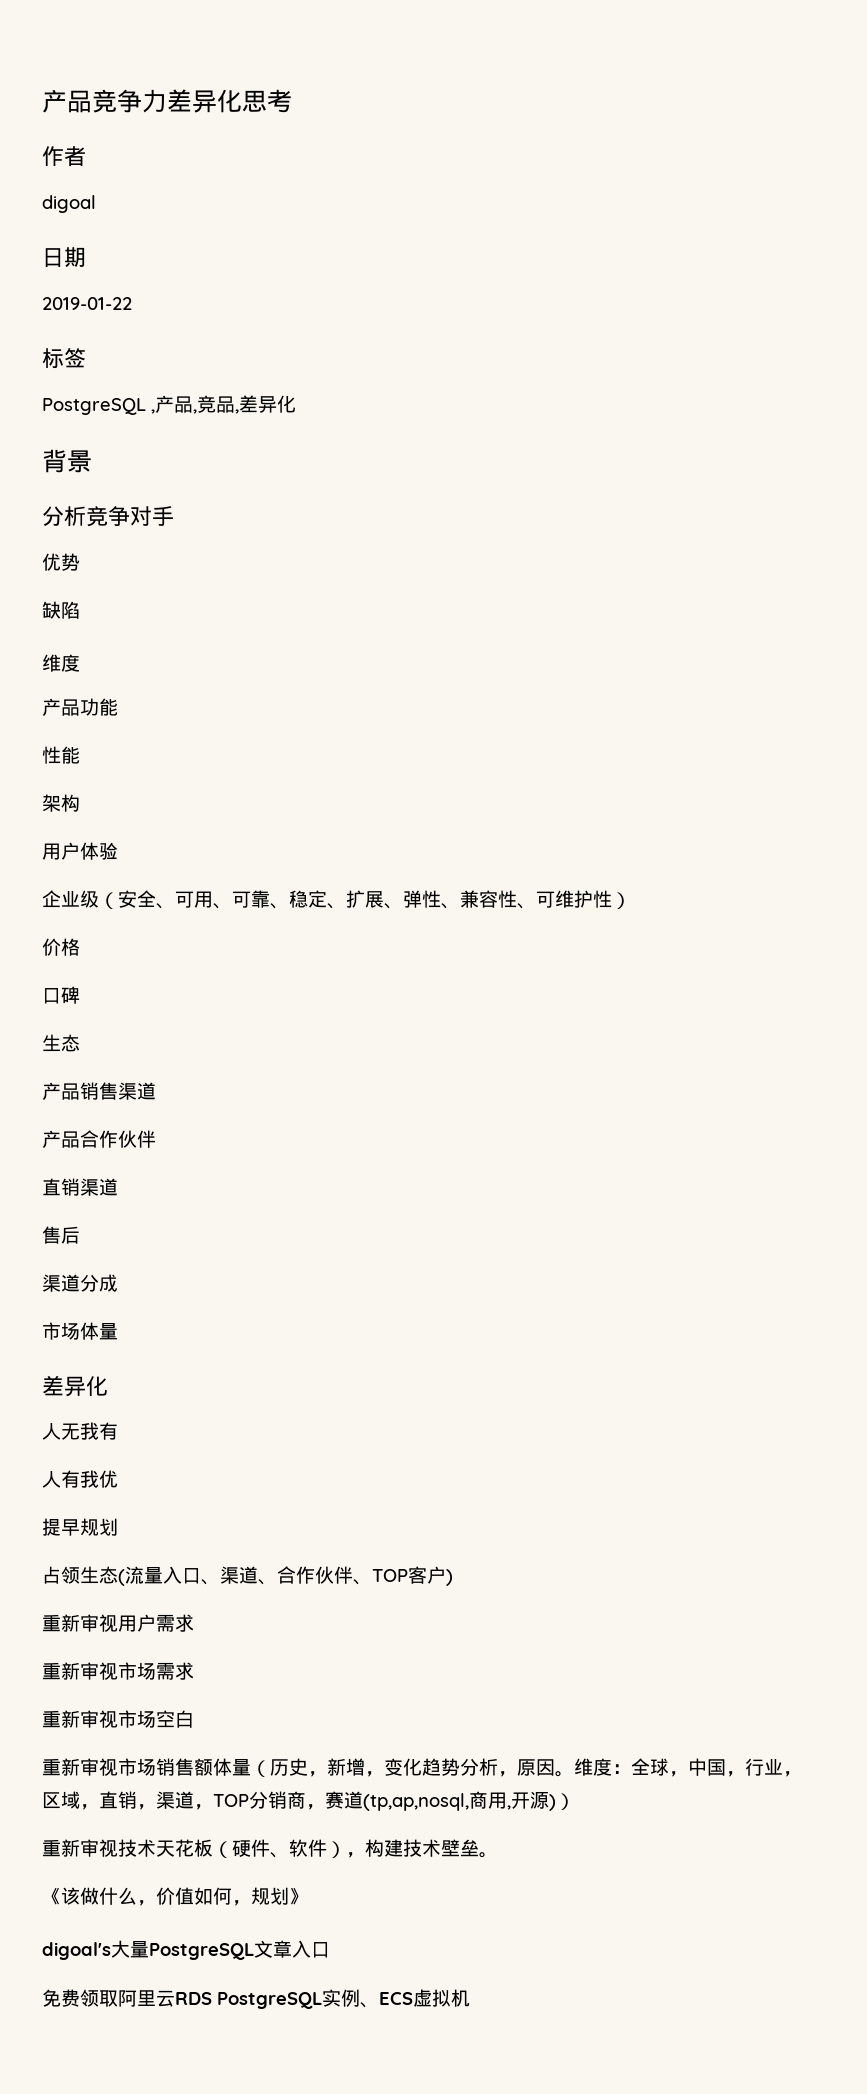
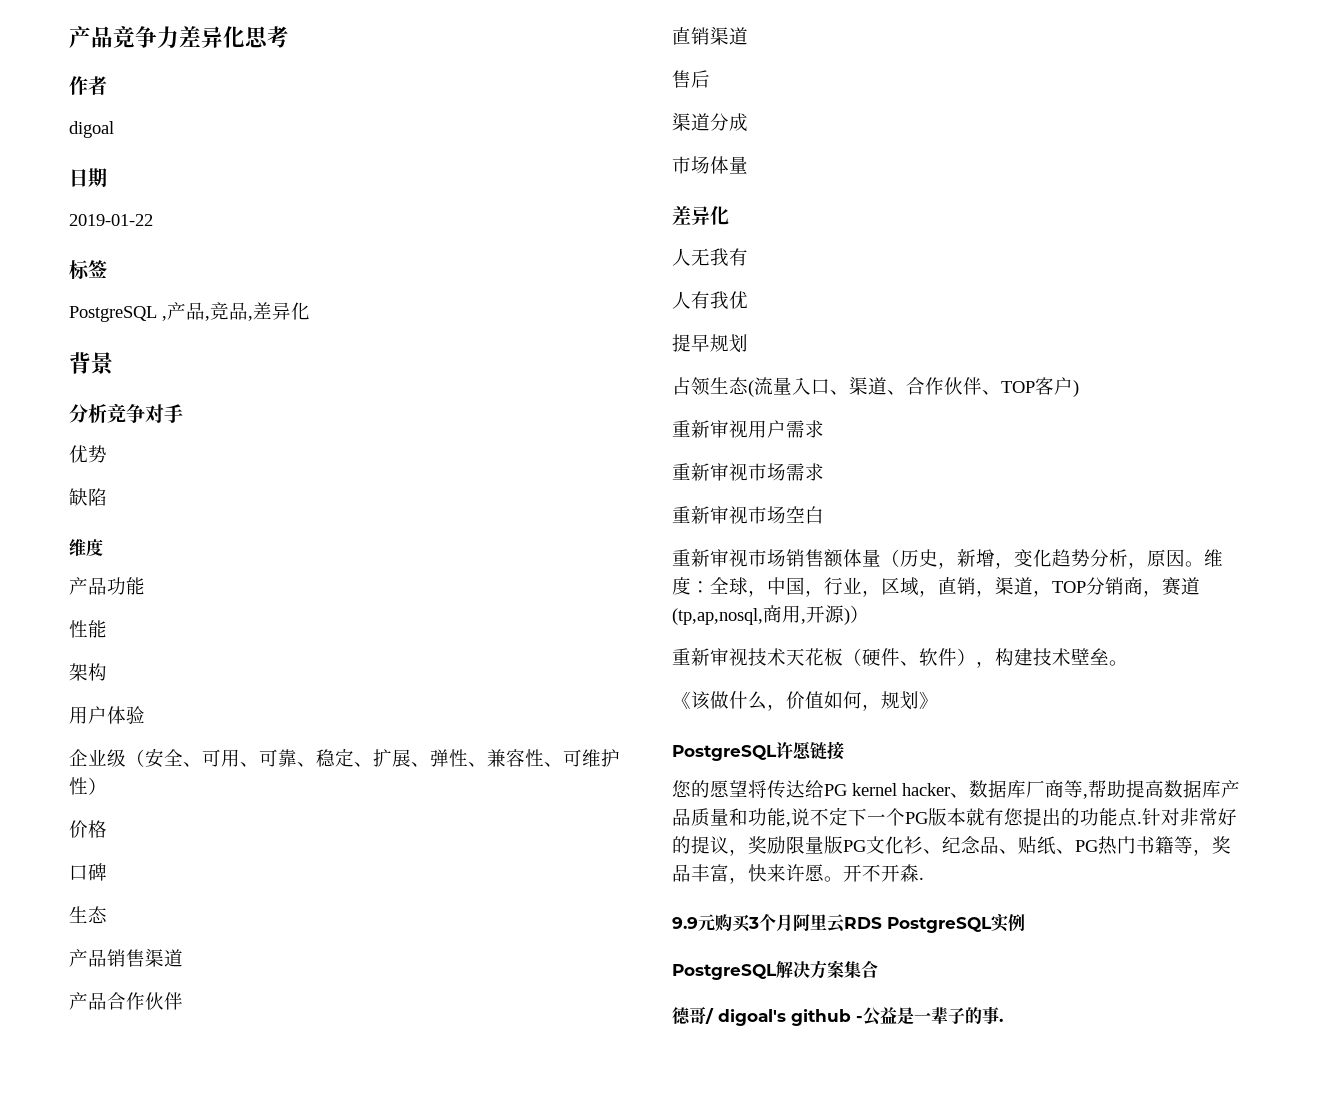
[42,1940,330,1960] [42,1989,118,2007] digoal's大量PostgreSQL文章入口 // 免费领取 -> [672,741,844,761] [672,780,1240,799] [672,807,1237,827] [672,836,1231,856] [672,864,924,884] [672,914,793,932] PostgreSQL许愿链接 // 您的愿望将传达给PG kernel hacker、数据库厂商等,帮助提高数据库产品质量和功能,说不定下一个PG版本就有您提出的功能点.针对非常好的提议，奖励限量版PG文化衫、纪念品、贴纸、PG热门书籍等，奖品丰富，快来许愿。开不开森. // 9.9元购买3个月
[360,1989,470,2008] 、ECS虚拟机 -> [672,960,878,980] [672,1006,1003,1026] // PostgreSQL解决方案集合 // 德哥/ digoal's github -公益是一辈子的事.

